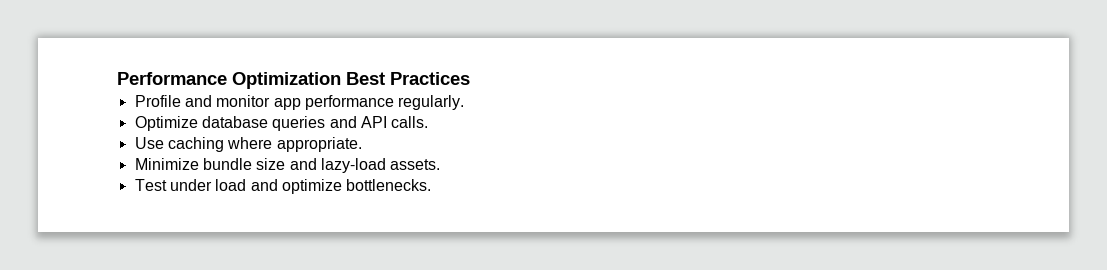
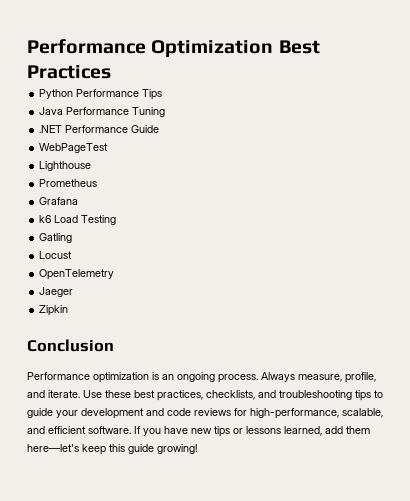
[134,95,465,110] [134,116,429,131] [134,137,362,152] [134,158,441,173] [134,179,432,194] Profile and monitor app performance regularly. // Optimize database queries and API calls. // Use caching where appropriate. // Minimize bundle size and lazy-load assets. // Test under load and optimize bottlenecks. -> [39,89,163,100] [39,107,166,117] [39,125,160,133] [39,143,109,153] [39,161,92,171] [39,179,98,187] [39,197,79,205] [39,215,117,225] [39,233,73,243] [39,251,73,259] [39,269,115,280] [39,287,74,297] [39,305,69,316] [27,339,114,352] [27,372,376,383] [27,390,383,401] [27,408,383,419] [27,426,370,437] [27,444,197,455] Python Performance Tips // Java Performance Tuning // .NET Performance Guide // WebPageTest // Lighthouse // Prometheus // Grafana // k6 Load Testing // Gatling // Locust // OpenTelemetry // Jaeger // Zipkin // Conclusion // Performance optimization is an ongoing process. Always measure, profile, and iterate. Use these best practices, checklists, and troubleshooting tips to guide your development and code reviews for high-performance, scalable, and efficient software. If you have new tips or lessons learned, add them here—let's keep this guide growing!

